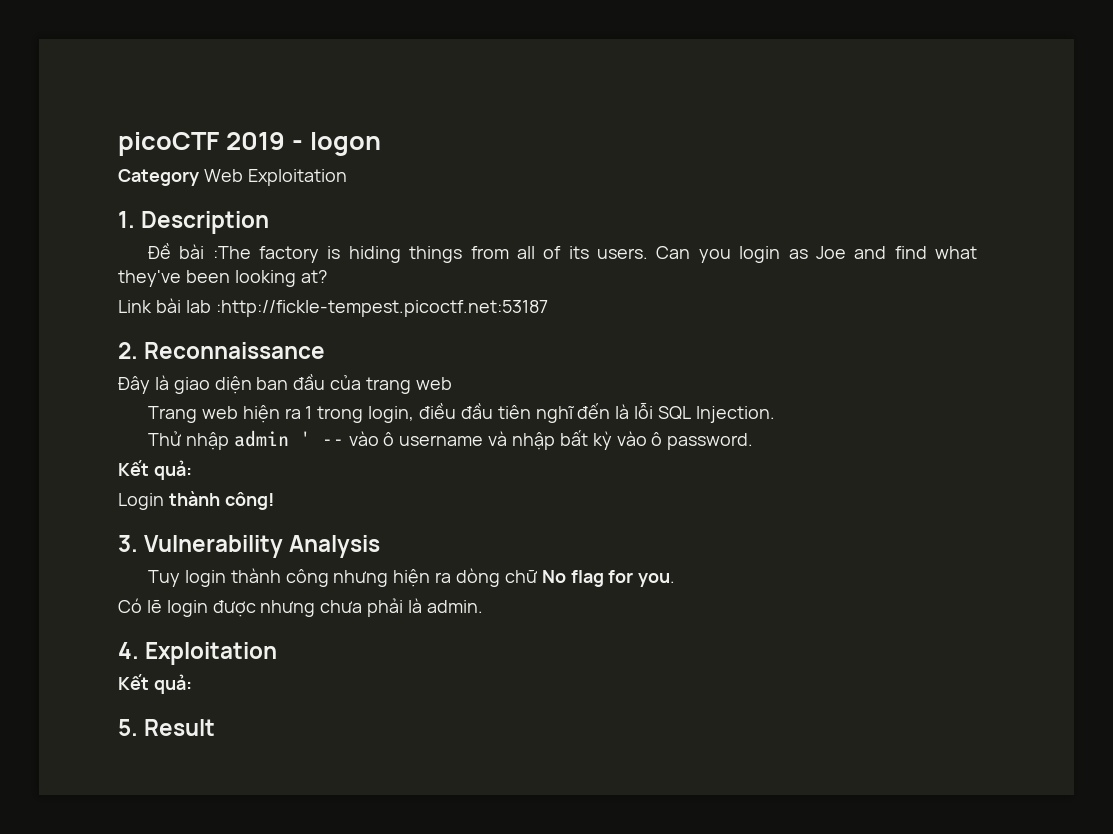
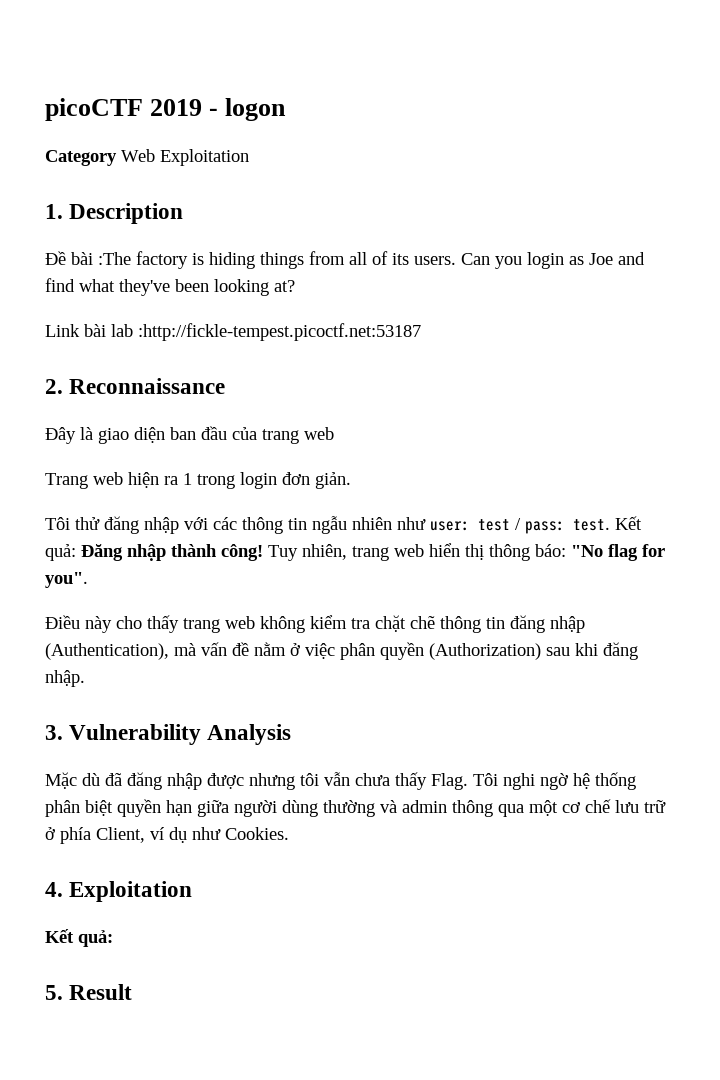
[368,402,775,423] [147,430,754,450] [118,460,192,480] [118,493,164,510] login, điều đầu tiên nghĩ đến là lỗi SQL Injection. // Thử nhập admin ' -- vào ô username và nhập bất kỳ vào ô password. // Kết quả: // Login -> [240,472,351,489] [45,516,642,534] [45,544,166,561] login đơn giản. // Tôi thử đăng nhập với các thông tin ngẫu nhiên như user: test / pass: test. Kết quả: Đăng nhập
[118,535,381,558] [147,568,676,587] [118,598,483,617] // 3. Vulnerability Analysis // Tuy login thành công nhưng hiện ra dòng chữ No flag for you. // Có lẽ login được nhưng chưa phải là admin. -> [268,543,665,561] [45,572,88,588] [45,615,585,633] [45,642,638,660] [45,670,85,687] [45,724,292,745] [45,772,636,790] [45,799,666,817] [45,827,289,844] Tuy nhiên, trang web hiển thị thông báo: "No flag for you". // Điều này cho thấy trang web không kiểm tra chặt chẽ thông tin đăng nhập (Authentication), mà vấn đề nằm ở việc phân quyền (Authorization) sau khi đăng nhập. // 3. Vulnerability Analysis // Mặc dù đã đăng nhập được nhưng tôi vẫn chưa thấy Flag. Tôi nghi ngờ hệ thống phân biệt quyền hạn giữa người dùng thường và admin thông qua một cơ chế lưu trữ ở phía Client, ví dụ như Cookies.

